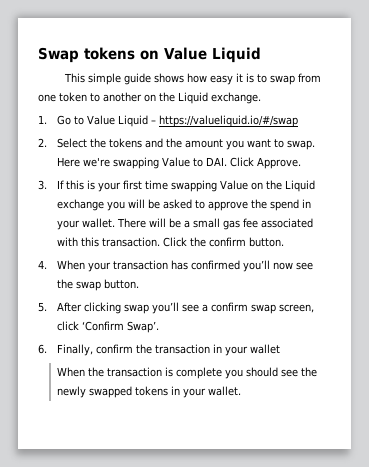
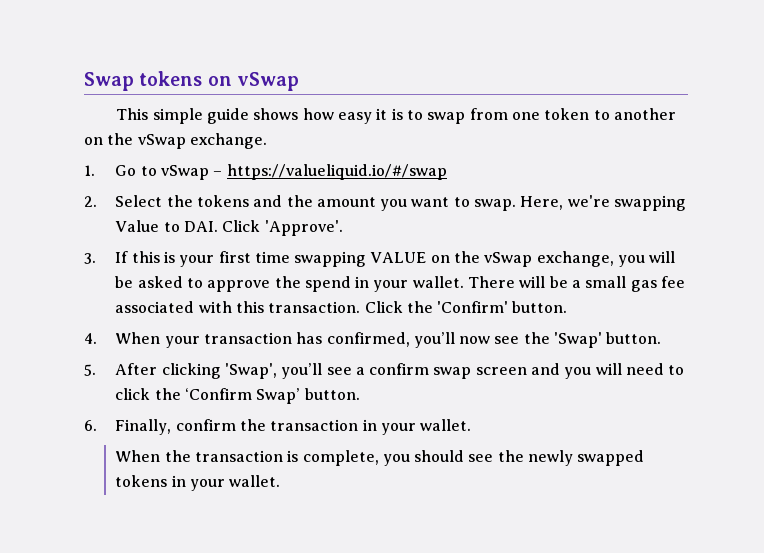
[164,47,261,63] Value Liquid -> [236,72,299,91] vSwap
[178,92,208,104] Liquid -> [137,134,186,149] vSwap
[86,115,148,127] Value Liquid -> [160,165,209,180] vSwap
[56,157,80,167] Here -> [520,196,564,210] Here,
[256,157,301,169] Approve. -> [264,220,343,236] 'Approve'.
[219,180,315,192] [56,199,104,211] Value on the Liquid exchange -> [370,251,614,267] VALUE on the vSwap exchange,
[208,237,246,247] confirm -> [437,301,509,313] 'Confirm'
[190,260,240,270] confirmed -> [326,332,410,347] confirmed,
[75,281,101,291] swap -> [554,332,603,348] 'Swap'
[123,304,149,314] swap -> [224,363,277,379] 'Swap',
[278,304,314,313] [56,321,159,333] screen, click ‘Confirm Swap’. -> [475,363,685,379] [115,388,360,404] screen and you will need to click the ‘Confirm Swap’ button.
[249,344,280,354] wallet -> [420,419,472,431] wallet.
[175,367,222,379] complete -> [302,450,379,466] complete,

